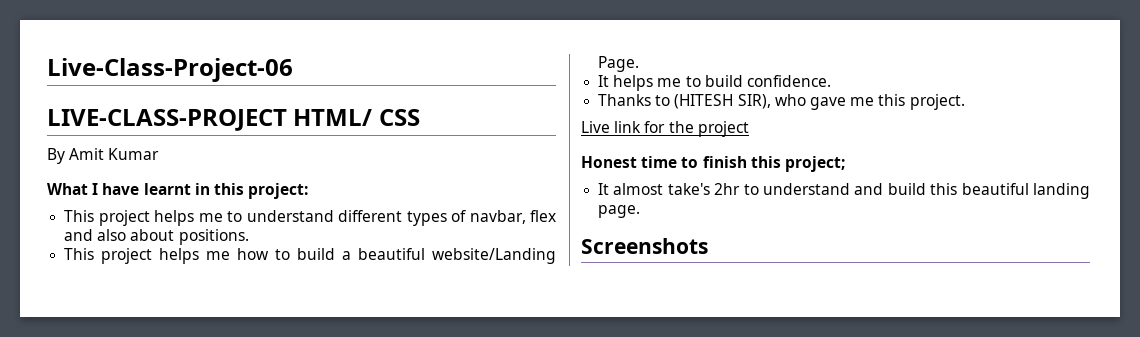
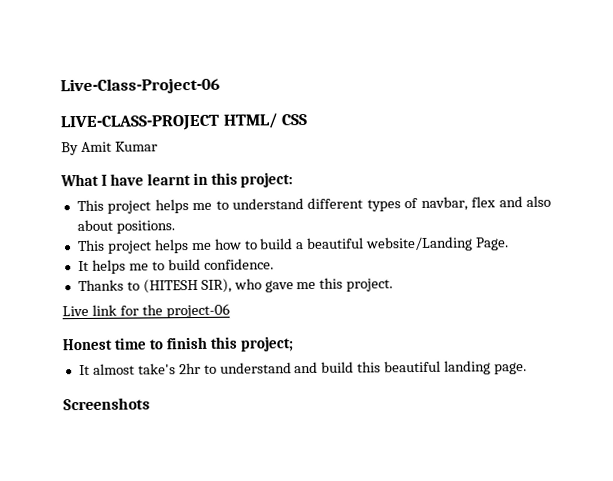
[697,121,749,137] project -> [165,303,230,319] project-06

